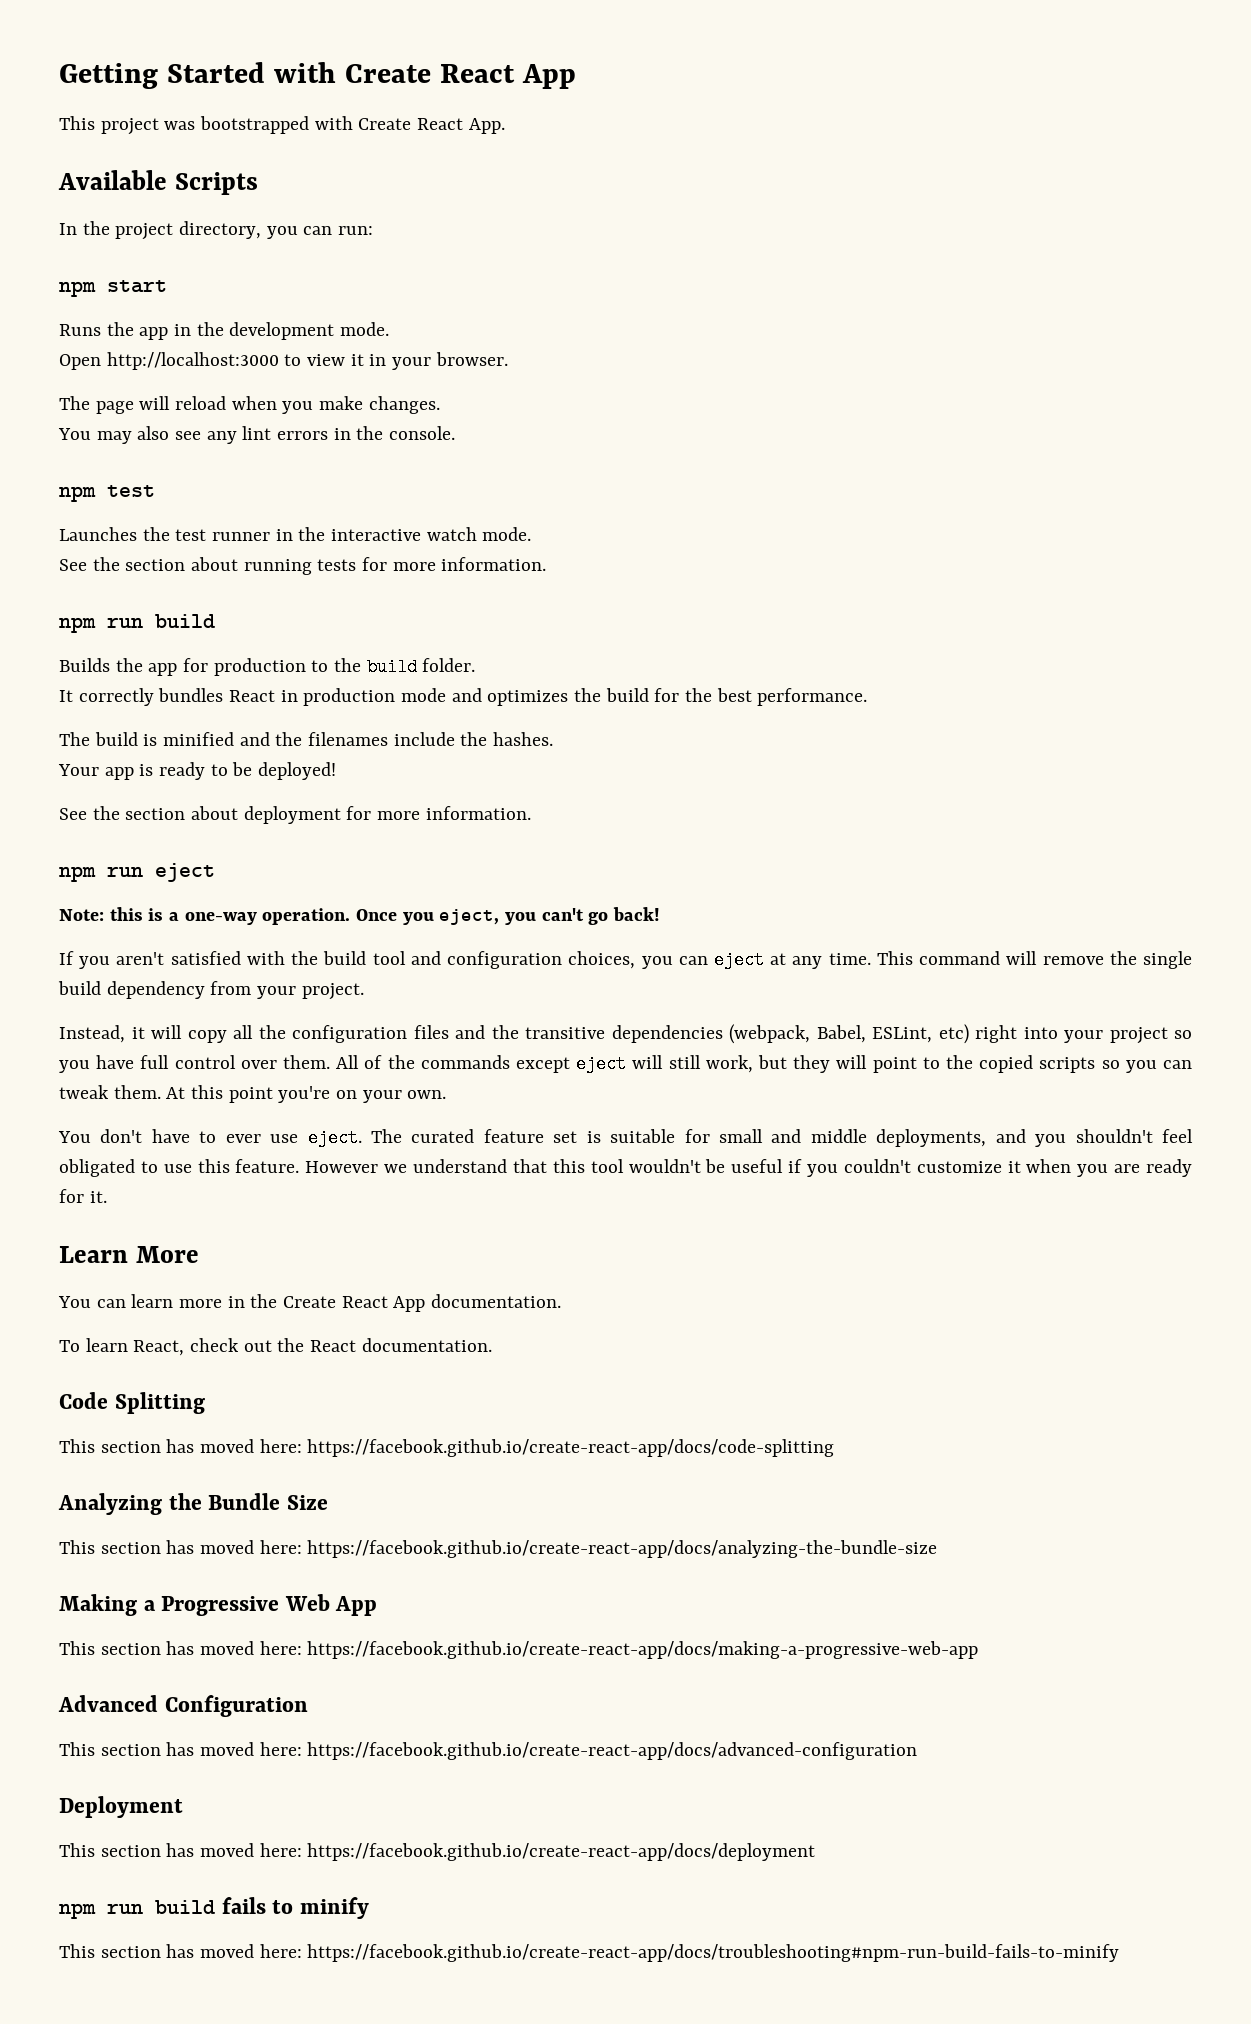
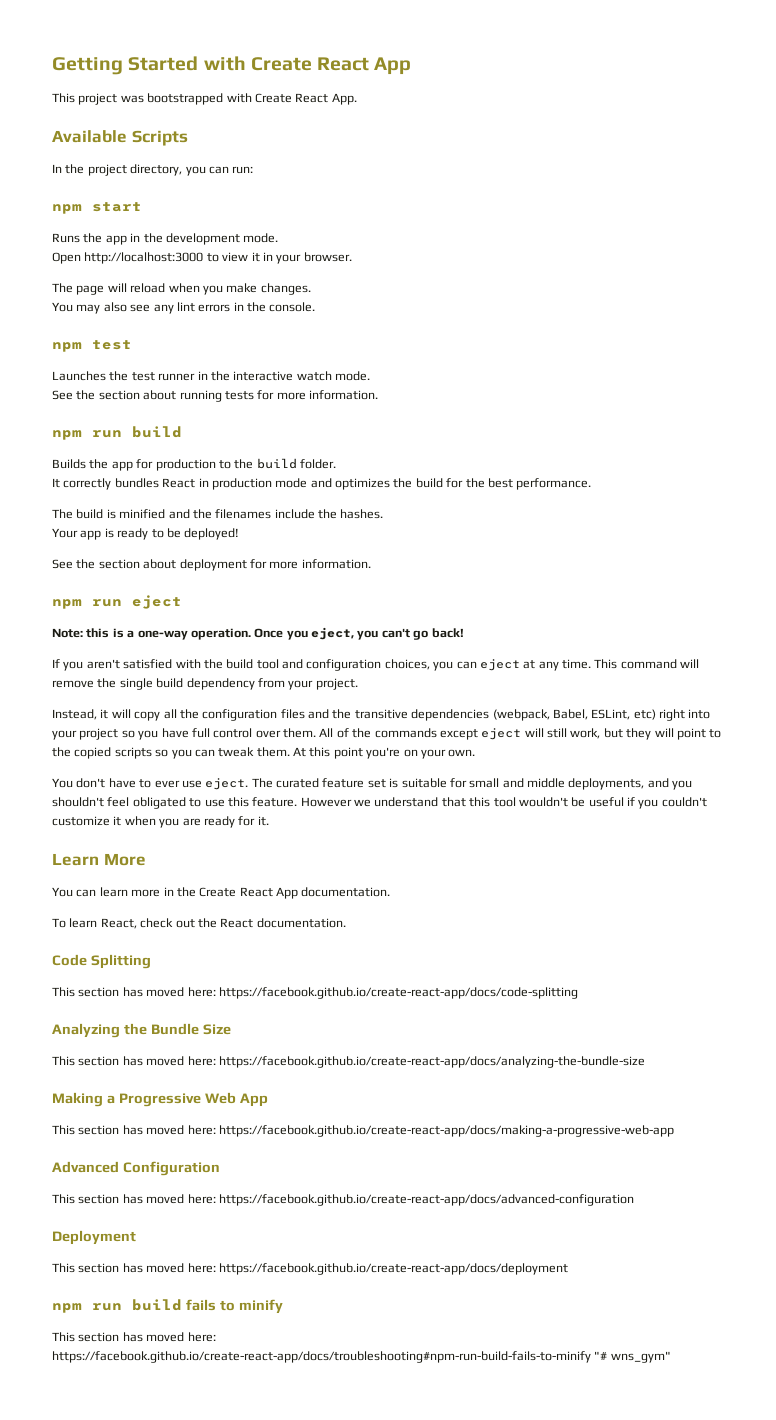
(1120, 1953) none -> [594,1351,671,1363] "# wns_gym"

